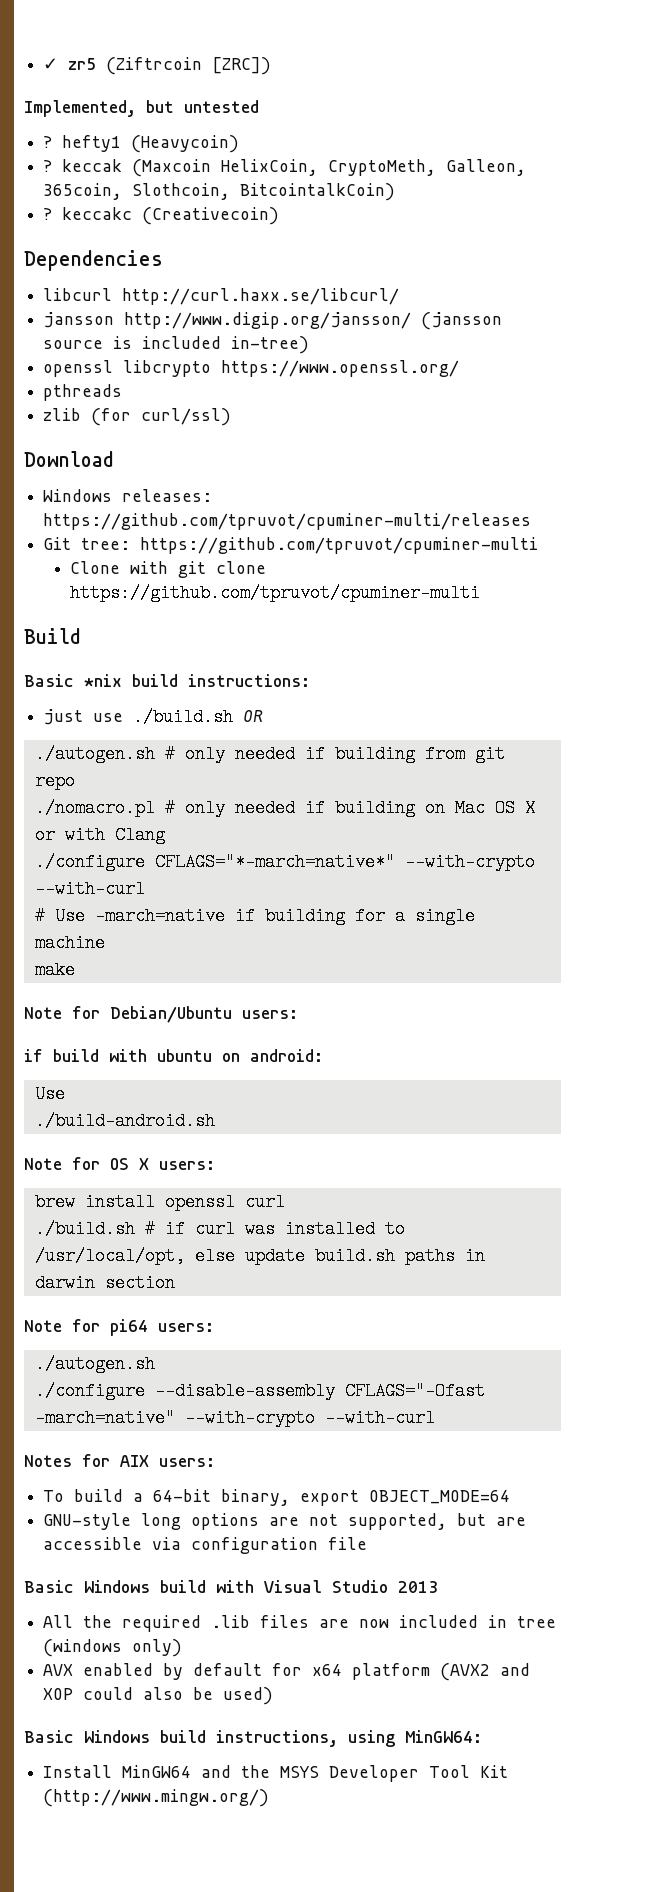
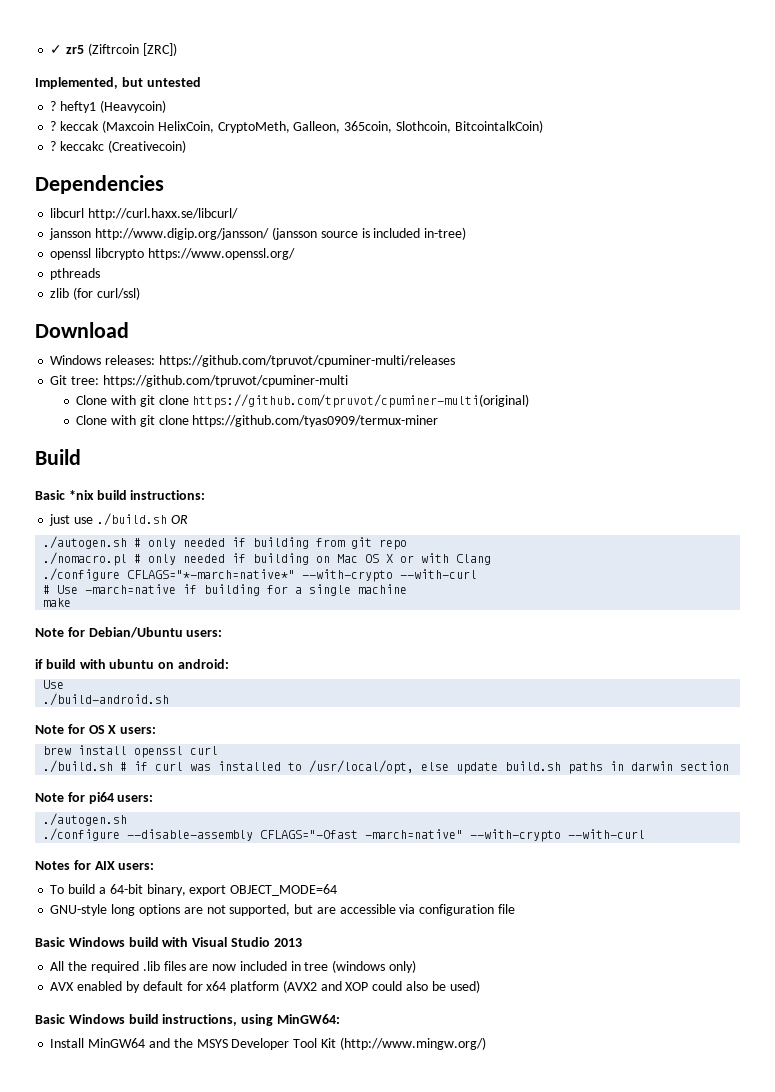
[70,584,481,602] https://github.com/tpruvot/cpuminer-multi -> [192,394,530,408] [76,415,439,427] https://github.com/tpruvot/cpuminer-multi(original) // Clone with git clone https://github.com/tyas0909/termux-miner

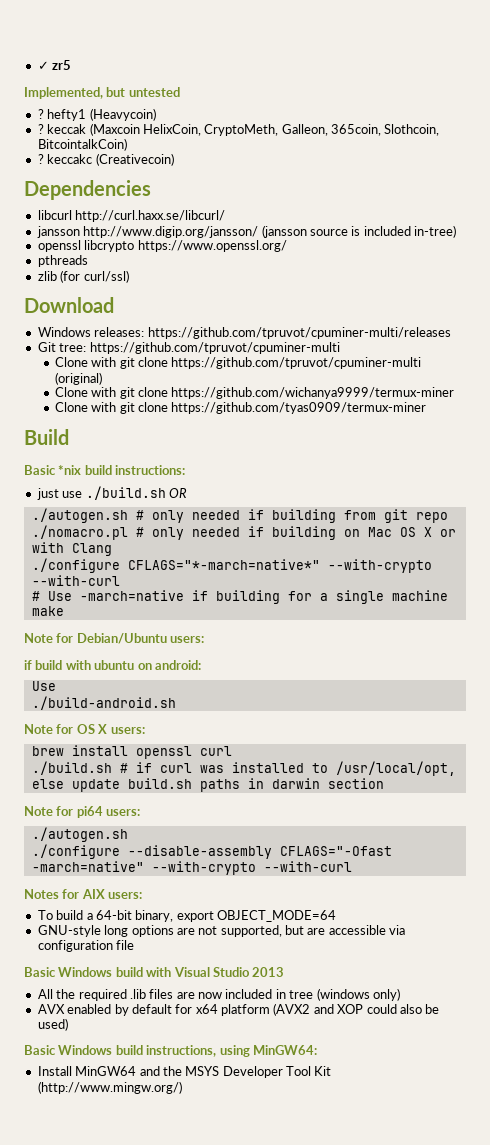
[87,43,177,56] (Ziftrcoin [ZRC]) -> (72, 65) none
[192,394,530,408] https://github.com/tpruvot/cpuminer-multi(original) -> [171,357,422,369] [54,372,102,385] [54,387,455,399] https://github.com/tpruvot/cpuminer-multi (original) // Clone with git clone https://github.com/wichanya9999/termux-miner

